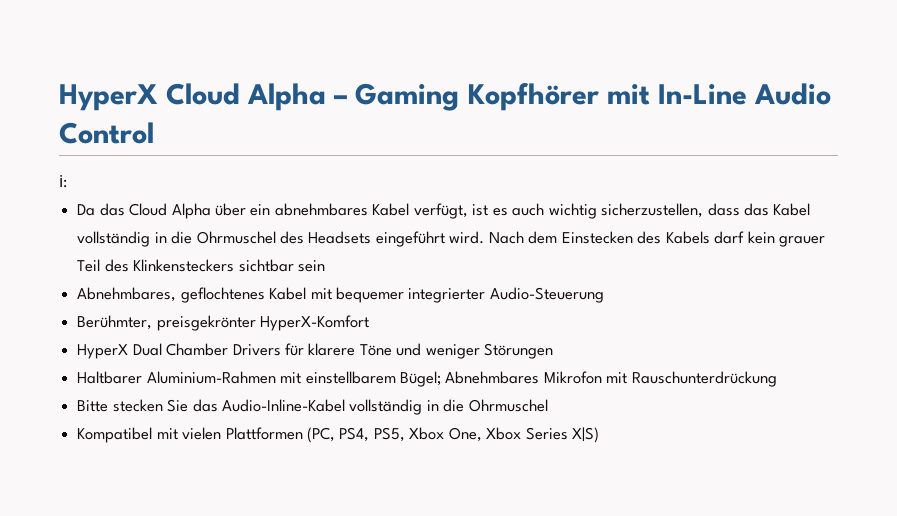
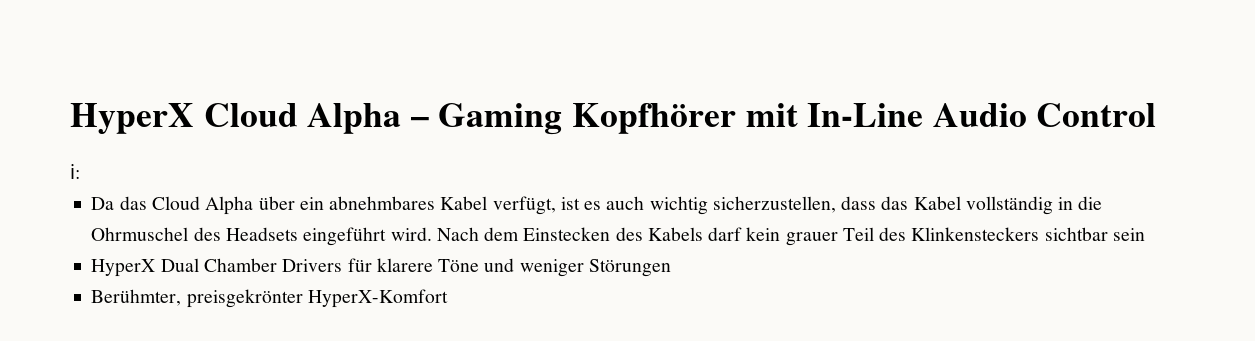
[77,287,604,303] [77,315,370,331] // Abnehmbares, geflochtenes Kabel mit bequemer integrierter Audio-Steuerung // Berühmter, preisgekrönter HyperX-Komfort -> (1145, 234) none
[77,371,777,387] [77,399,548,415] [77,427,600,443] Haltbarer Aluminium-Rahmen mit einstellbarem Bügel; Abnehmbares Mikrofon mit Rauschunterdrückung // Bitte stecken Sie das Audio-Inline-Kabel vollständig in die Ohrmuschel // Kompatibel mit vielen Plattformen (PC, PS4, PS5, Xbox One, Xbox Series X|S) -> [91,289,448,308] Berühmter, preisgekrönter HyperX-Komfort

